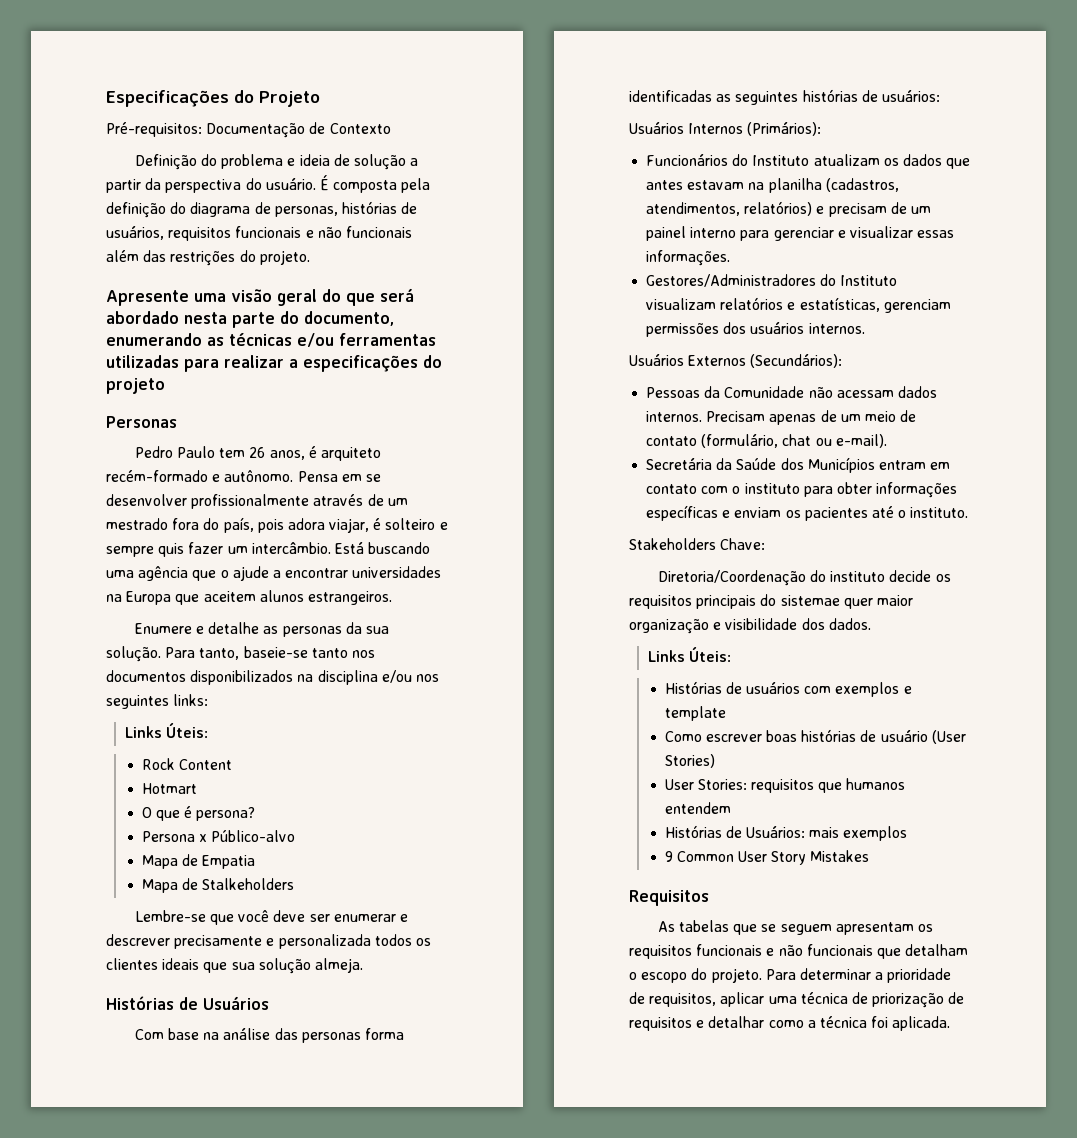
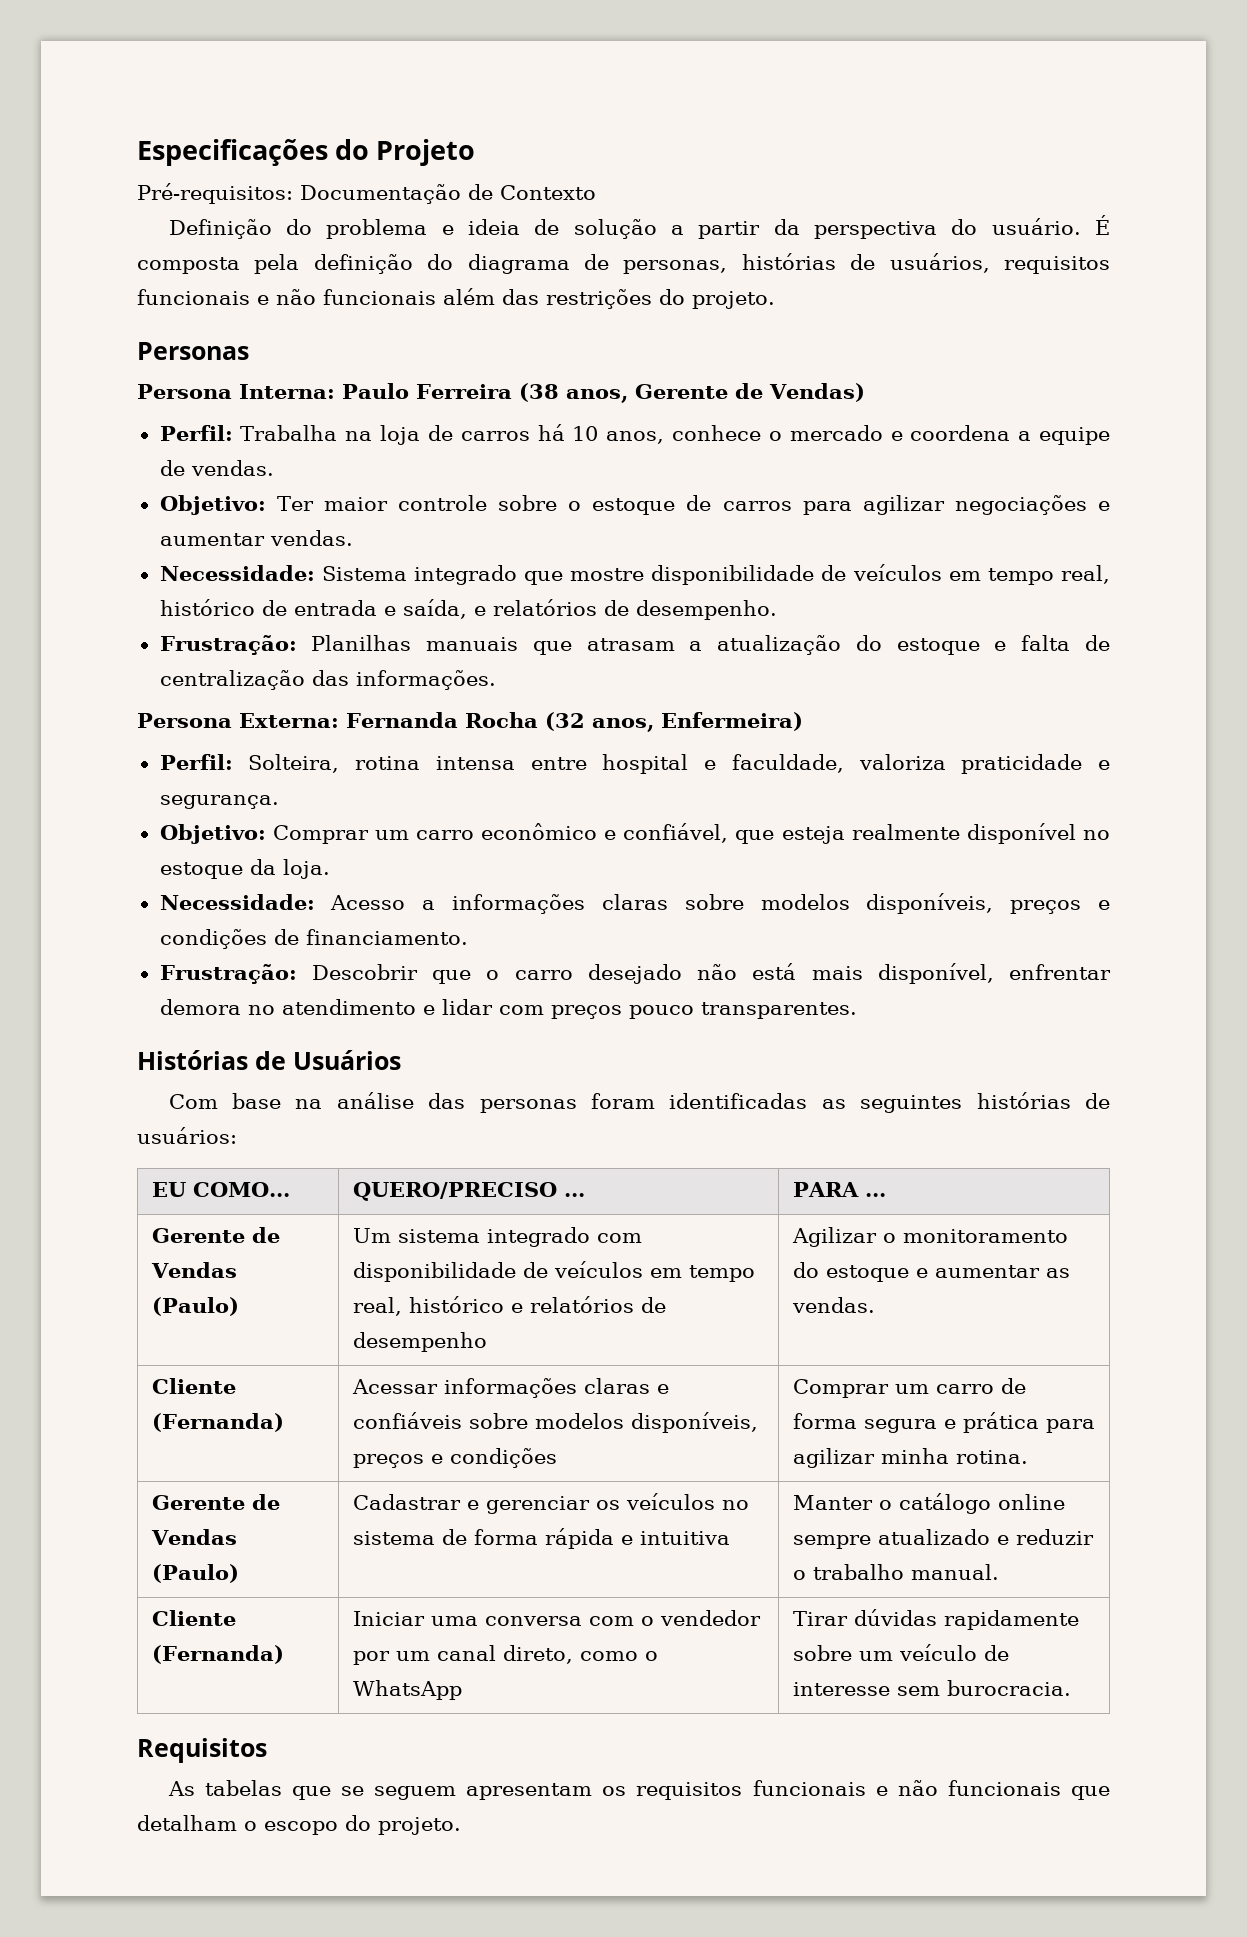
[106,288,414,306] [106,311,394,328] [106,333,436,347] [106,355,442,372] [106,378,165,394] [106,416,177,428] [134,446,381,461] [106,470,381,482] [106,494,408,509] [106,517,448,533] [106,542,431,557] [106,566,442,581] [106,590,392,605] [134,622,389,637] [106,646,375,662] [106,670,439,685] [106,694,209,709] [124,723,208,738] [141,758,232,770] [141,783,197,794] [141,806,256,821] [141,830,296,842] [141,854,256,869] [141,878,295,893] [134,910,408,925] [106,934,431,949] [106,958,363,974] Apresente uma visão geral do que será abordado nesta parte do documento, enumerando as técnicas e/ou ferramentas utilizadas para realizar a especificações do projeto // Personas // Pedro Paulo tem 26 anos, é arquiteto recém-formado e autônomo. Pensa em se desenvolver profissionalmente através de um mestrado fora do país, pois adora viajar, é solteiro e sempre quis fazer um intercâmbio. Está buscando uma agência que o ajude a encontrar universidades na Europa que aceitem alunos estrangeiros. // Enumere e detalhe as personas da sua solução. Para tanto, baseie-se tanto nos documentos disponibilizados na disciplina e/ou nos seguintes links: // Links Úteis: // Rock Content // Hotmart // O que é persona? // Persona x Público-alvo // Mapa de Empatia // Mapa de Stalkeholders // Lembre-se que você deve ser enumerar e descrever precisamente e personalizada todos os clientes ideais que sua solução almeja. -> [137,342,249,360] [137,383,865,403] [159,424,1111,445] [159,460,274,476] [159,495,1110,515] [159,530,353,546] [159,564,1110,585] [159,599,777,620] [159,635,1110,655] [159,670,496,690] [137,712,803,732] [159,754,1110,774] [159,795,279,809] [159,823,1110,844] [159,859,330,879] [159,893,1110,914] [159,929,468,949] [159,963,1111,984] [159,999,857,1019] Personas // Persona Interna: Paulo Ferreira (38 anos, Gerente de Vendas) // Perfil: Trabalha na loja de carros há 10 anos, conhece o mercado e coordena a equipe de vendas. // Objetivo: Ter maior controle sobre o estoque de carros para agilizar negociações e aumentar vendas. // Necessidade: Sistema integrado que mostre disponibilidade de veículos em tempo real, histórico de entrada e saída, e relatórios de desempenho. // Frustração: Planilhas manuais que atrasam a atualização do estoque e falta de centralização das informações. // Persona Externa: Fernanda Rocha (32 anos, Enfermeira) // Perfil: Solteira, rotina intensa entre hospital e faculdade, valoriza praticidade e segurança. // Objetivo: Comprar um carro econômico e confiável, que esteja realmente disponível no estoque da loja. // Necessidade: Acesso a informações claras sobre modelos disponíveis, preços e condições de financiamento. // Frustração: Descobrir que o carro desejado não está mais disponível, enfrentar demora no atendimento e lidar com preços pouco transparentes.
[364,1028,404,1040] forma -> [591,1093,656,1109] foram
[629,122,822,136] [646,154,971,169] [646,178,899,193] [646,201,931,217] [646,226,955,241] [646,250,731,266] [646,274,898,287] [646,297,951,313] [646,322,865,337] [629,354,843,368] [646,386,937,398] [646,410,917,425] [646,434,887,448] [646,457,951,473] [646,482,958,498] [646,505,969,521] [629,538,766,550] [657,570,951,586] [629,594,913,609] [629,618,871,634] [647,647,731,662] [664,681,912,697] [664,706,726,721] [664,729,966,744] [664,754,715,768] [664,778,906,793] [664,802,731,814] [664,825,908,841] [664,850,870,865] // Usuários Internos (Primários): // Funcionários do Instituto atualizam os dados que antes estavam na planilha (cadastros, atendimentos, relatórios) e precisam de um painel interno para gerenciar e visualizar essas informações. // Gestores/Administradores do Instituto visualizam relatórios e estatísticas, gerenciam permissões dos usuários internos. // Usuários Externos (Secundários): // Pessoas da Comunidade não acessam dados internos. Precisam apenas de um meio de contato (formulário, chat ou e-mail). // Secretária da Saúde dos Municípios entram em contato com o instituto para obter informações específicas e enviam os pacientes até o instituto. // Stakeholders Chave: // Diretoria/Coordenação do instituto decide os requisitos principais do sistemae quer maior organização e visibilidade dos dados. // Links Úteis: // Histórias de usuários com exemplos e template // Como escrever boas histórias de usuário (User Stories) // User Stories: requisitos que humanos entendem // Histórias de Usuários: mais exemplos // 9 Common User Story Mistakes -> [151,1182,290,1197] [352,1182,585,1201] [792,1182,886,1197] [151,1227,280,1243] [150,1262,237,1278] [151,1297,239,1316] [352,1227,642,1247] [352,1261,755,1282] [352,1296,666,1316] [352,1332,487,1352] [791,1227,1068,1247] [792,1262,1070,1282] [791,1297,875,1313] [151,1378,236,1394] [151,1413,284,1432] [351,1378,669,1398] [352,1412,758,1433] [352,1448,557,1468] [792,1378,1026,1398] [792,1412,1095,1433] [792,1448,1028,1468] [151,1494,280,1510] [150,1529,237,1545] [151,1564,239,1583] [352,1493,749,1514] [352,1528,730,1549] [792,1493,1065,1514] [792,1529,1094,1549] [792,1564,999,1580] [151,1610,236,1626] [151,1645,284,1664] [352,1610,761,1626] [352,1645,658,1665] [352,1680,462,1700] [792,1609,1079,1630] [792,1644,1009,1661] [792,1680,1071,1696] // EU COMO... | QUERO/PRECISO ... | PARA ... // Gerente de Vendas (Paulo) | Um sistema integrado com disponibilidade de veículos em tempo real, histórico e relatórios de desempenho | Agilizar o monitoramento do estoque e aumentar as vendas. // Cliente (Fernanda) | Acessar informações claras e confiáveis sobre modelos disponíveis, preços e condições | Comprar um carro de forma segura e prática para agilizar minha rotina. // Gerente de Vendas (Paulo) | Cadastrar e gerenciar os veículos no sistema de forma rápida e intuitiva | Manter o catálogo online sempre atualizado e reduzir o trabalho manual. // Cliente (Fernanda) | Iniciar uma conversa com o vendedor por um canal direto, como o WhatsApp | Tirar dúvidas rapidamente sobre um veículo de interesse sem burocracia.
[765,968,952,983] [629,992,965,1008] [629,1016,951,1031] Para determinar a prioridade de requisitos, aplicar uma técnica de priorização de requisitos e detalhar como a técnica foi aplicada. -> (461, 1826) none

